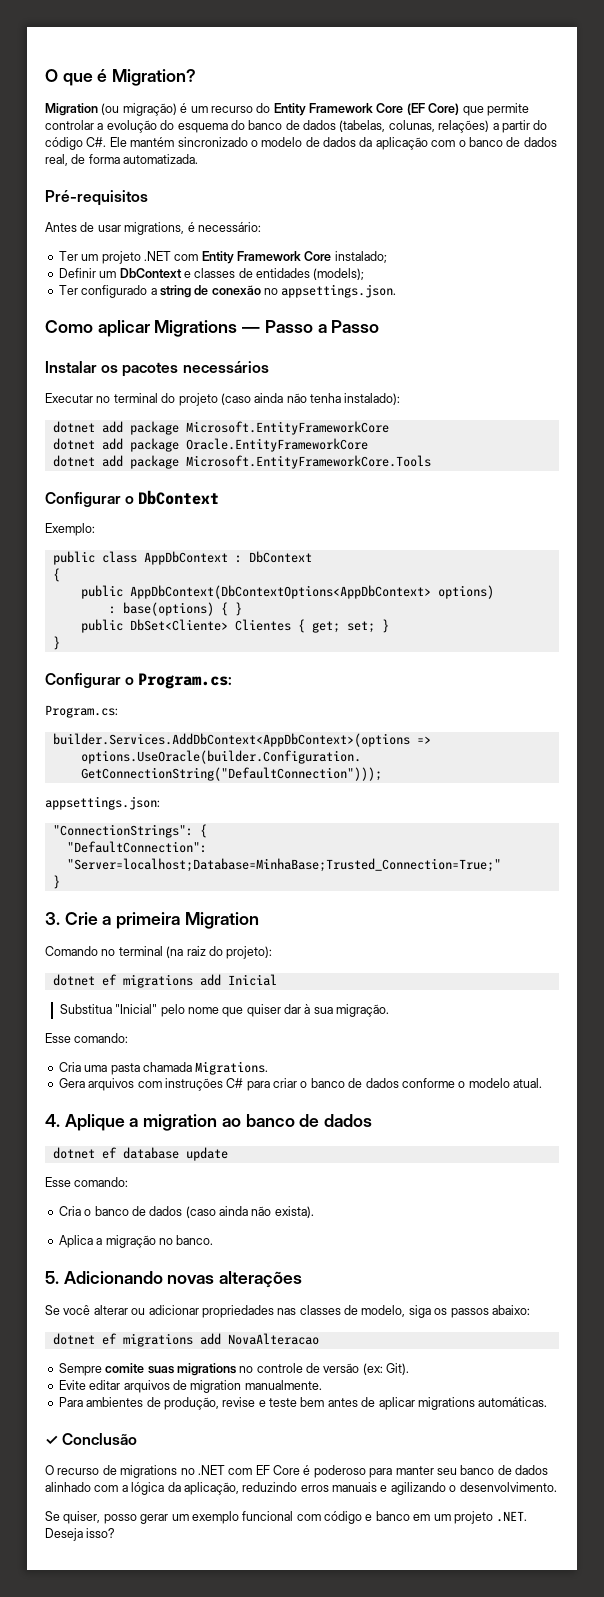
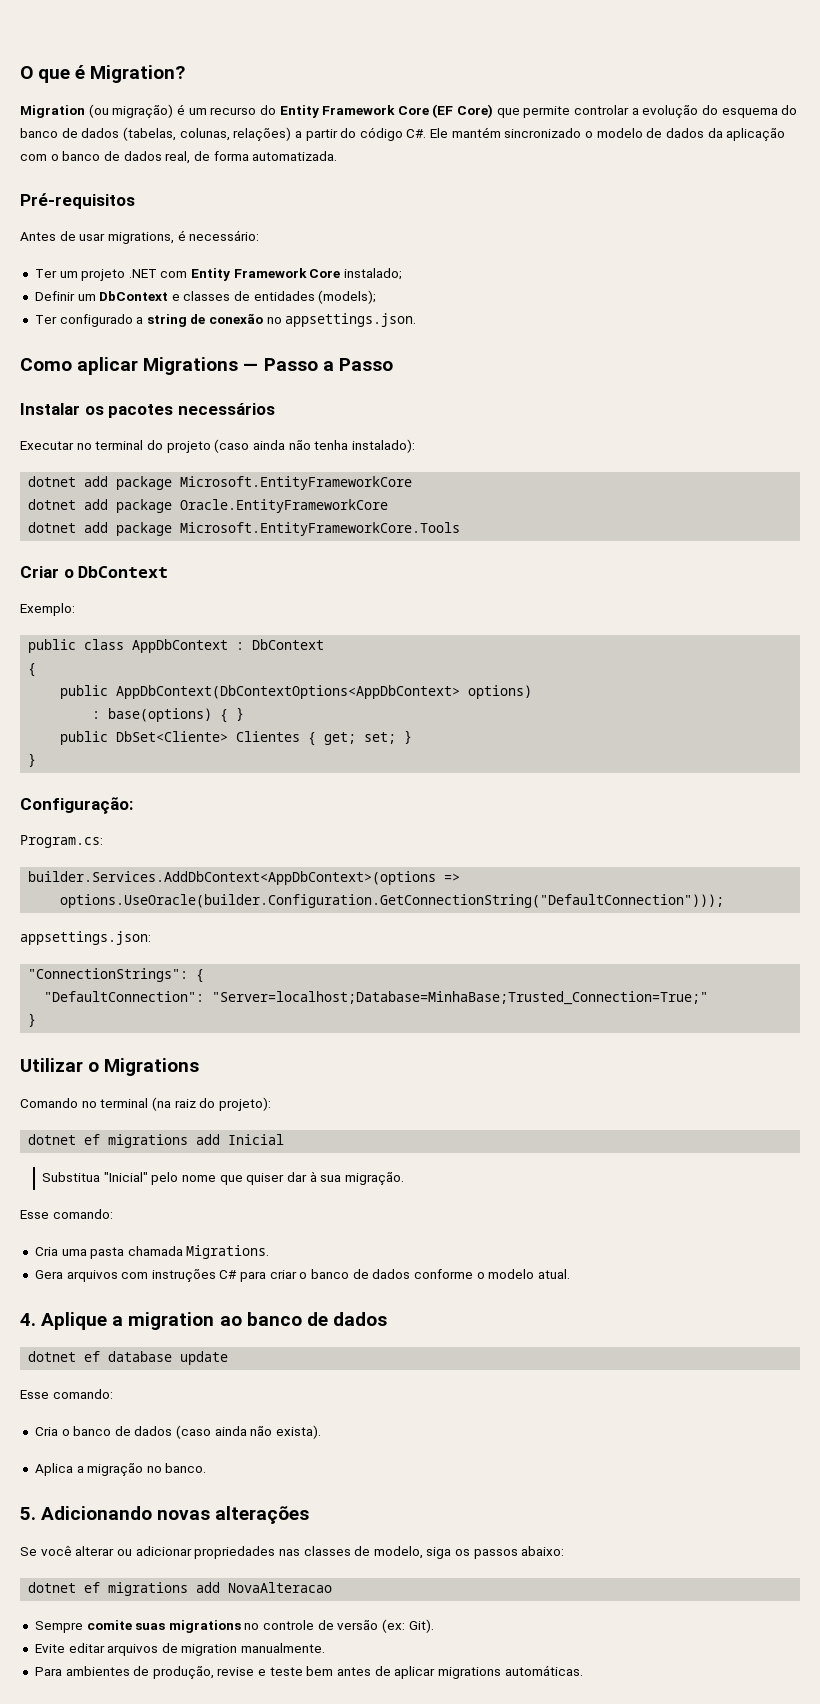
[45,492,121,507] Configurar -> [20,566,59,578] Criar
[45,673,233,689] Configurar o Program.cs: -> [20,797,133,814] Configuração:
[45,912,259,929] 3. Crie a primeira Migration -> [20,1058,200,1076] Utilizar o Migrations
[45,1433,138,1445] [45,1465,548,1478] [45,1482,557,1495] [45,1511,528,1524] [45,1528,116,1541] // ✓ Conclusão // O recurso de migrations no .NET com EF Core é poderoso para manter seu banco de dados alinhado com a lógica da aplicação, reduzindo erros manuais e agilizando o desenvolvimento. // Se quiser, posso gerar um exemplo funcional com código e banco em um projeto .NET. Deseja isso? -> (583, 1670) none

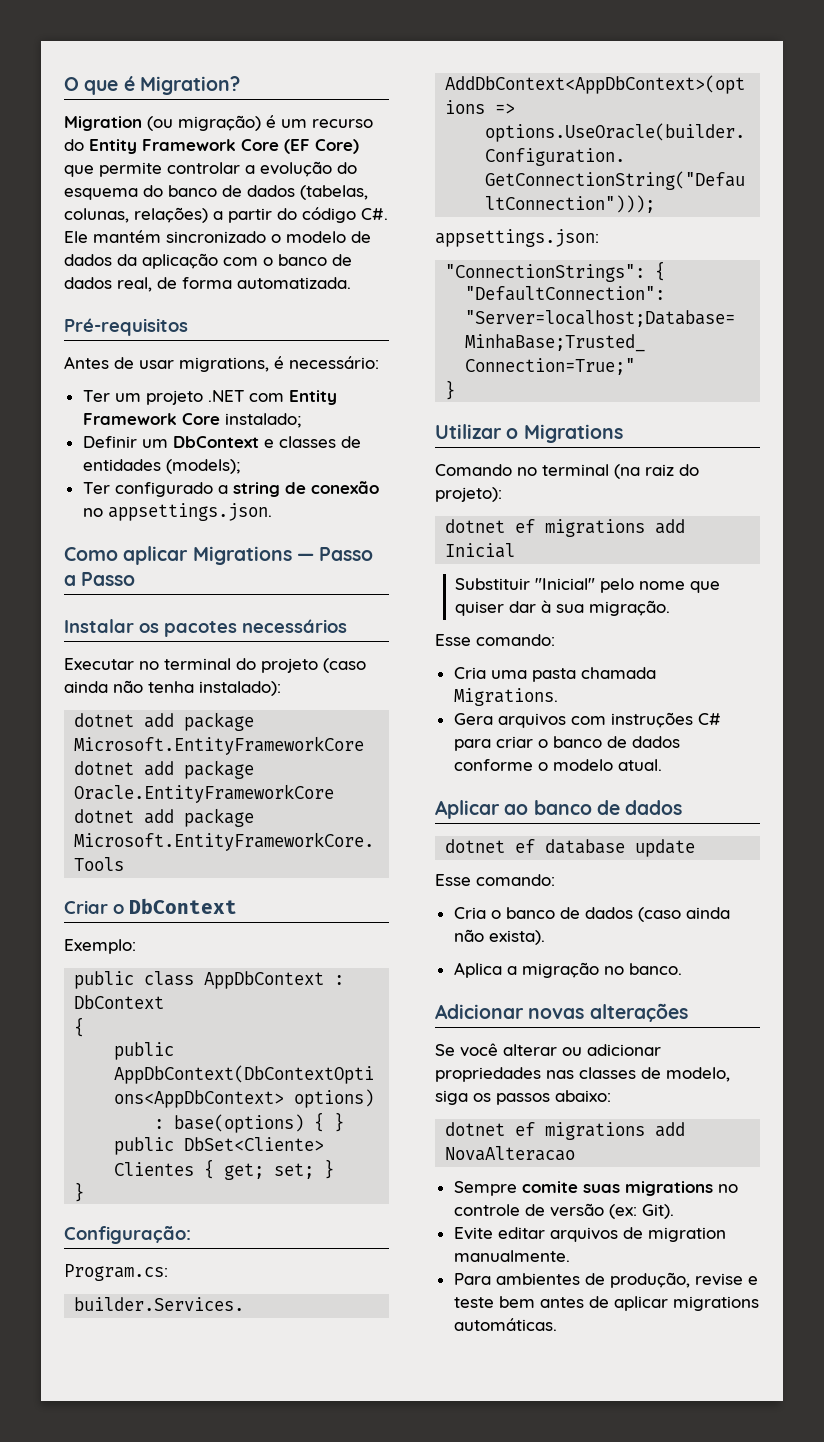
[42,1172,101,1182] Substitua -> [455,578,531,590] Substituir
[20,1312,215,1330] 4. Aplique a migration -> [435,800,500,819] Aplicar
[20,1506,153,1520] 5. Adicionando -> [435,1004,524,1019] Adicionar

